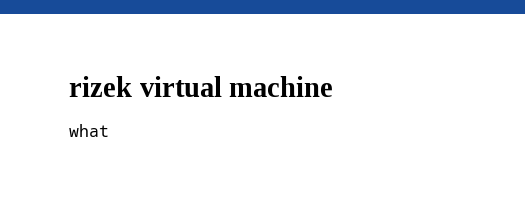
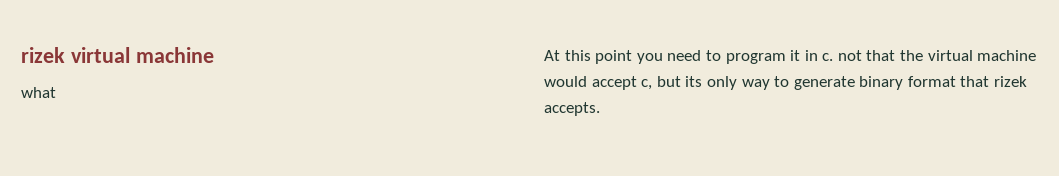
(109, 130) none -> [544,50,1037,64] [544,76,1028,90] [544,102,600,116] // At this point you need to program it in c. not that the virtual machine would accept c, but its only way to generate binary format that rizek accepts.

